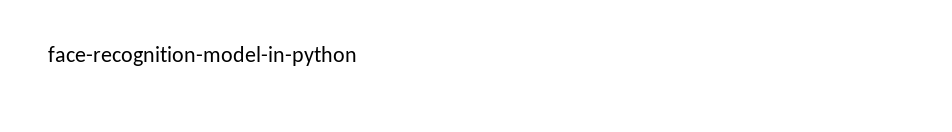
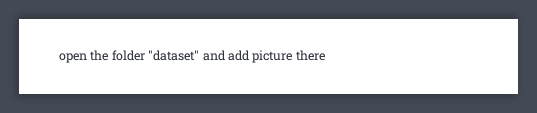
[48,46,357,66] face-recognition-model-in-python -> [59,50,325,63] open the folder "dataset" and add picture there

